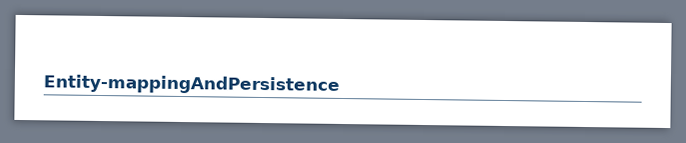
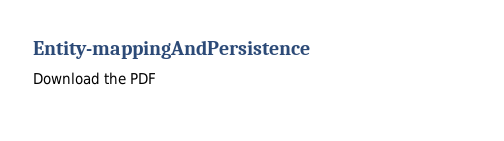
(340, 84) none -> [33,72,156,85] // Download the PDF

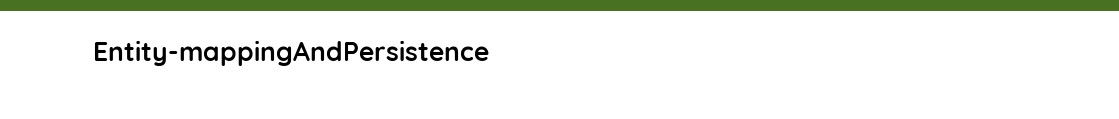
[33,72,156,85] // Download the PDF -> (489, 53) none

